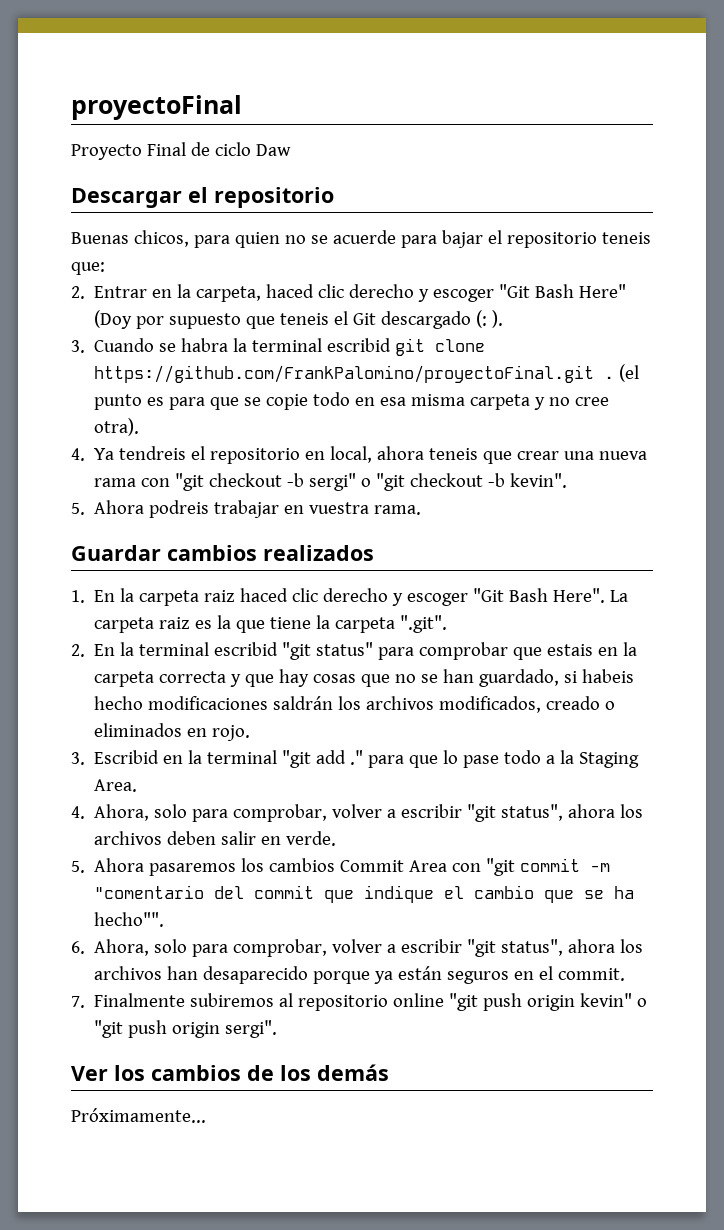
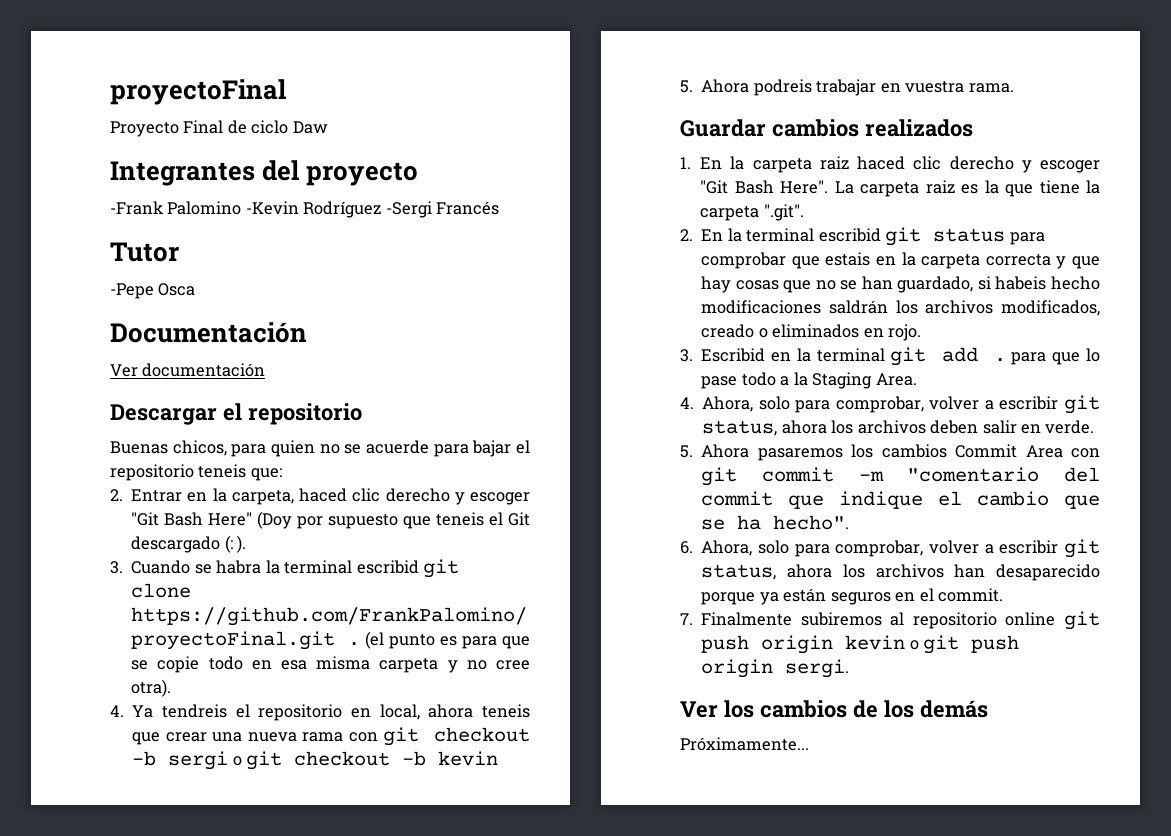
(291, 150) none -> [110,160,419,186] [110,201,500,218] [110,242,179,262] [110,283,196,299] [110,322,307,343] [110,363,266,377] // Integrantes del proyecto // -Frank Palomino -Kevin Rodríguez -Sergi Francés // Tutor // -Pepe Osca // Documentación // Ver documentación
[175,473,568,491] "git checkout -b sergi" o "git checkout -b kevin". -> [383,727,530,746] [132,751,499,770] git checkout -b sergi o git checkout -b kevin
[282,642,374,660] "git status" -> [885,227,1006,246] git status
[282,750,364,768] "git add ." -> [890,347,1006,366] git add .
[467,804,564,822] "git status", -> [1064,395,1100,414] [702,420,778,436] git status,
[486,858,516,876] "git -> [701,467,738,486] git
[94,912,165,927] hecho"". -> [773,515,850,530] hecho".
[467,939,564,957] "git status", -> [1064,539,1100,558] [701,564,777,580] git status,
[449,993,648,1011] [94,1020,278,1038] "git push origin kevin" o "git push origin sergi". -> [1064,611,1100,630] [701,635,1020,654] [701,659,850,678] git push origin kevin o git push origin sergi.

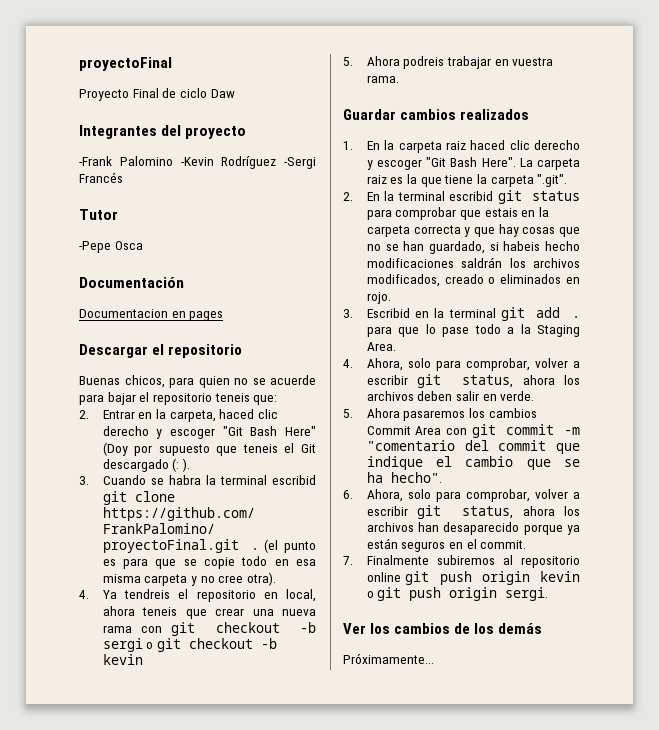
[110,363,266,377] Ver documentación -> [79,309,224,321] Documentacion en pages

